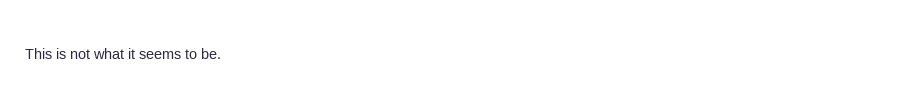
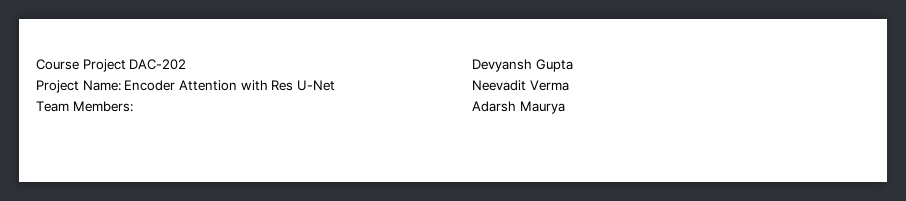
[25,48,221,59] This is not what it seems to be. -> [36,59,187,72] [36,80,335,93] [36,101,133,112] [472,59,573,72] [472,80,569,91] [472,101,565,114] Course Project DAC-202 // Project Name: Encoder Attention with Res U-Net // Team Members: // Devyansh Gupta // Neevadit Verma // Adarsh Maurya

